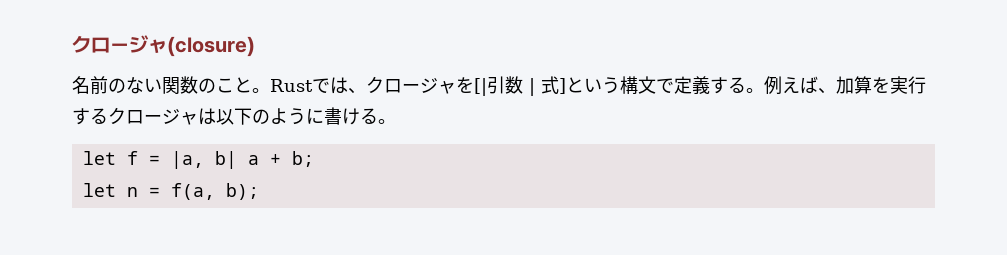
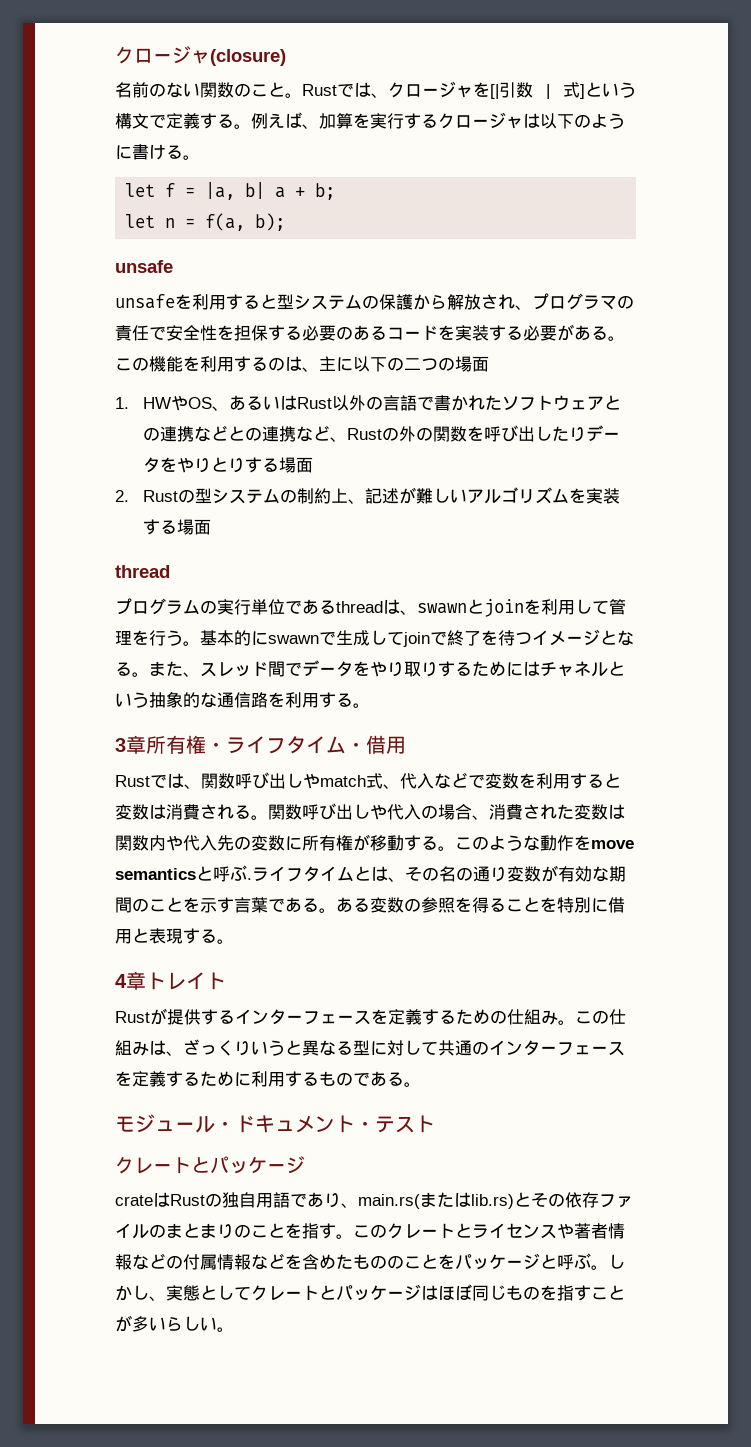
(259, 191) none -> [115,260,173,273] [115,293,634,310] [115,324,625,341] [115,356,489,372] [115,395,621,411] [142,425,620,442] [142,457,313,473] [115,487,620,504] [142,519,211,535] [115,565,170,578] [115,598,626,617] [115,629,634,647] [115,660,625,677] [115,691,370,708] [115,735,406,754] [115,772,621,789] [115,803,625,820] [115,834,634,851] [115,865,626,882] [115,897,625,913] [115,928,234,944] [115,971,226,990] [115,1008,626,1025] [115,1039,625,1056] [115,1071,421,1087] [115,1114,435,1133] [115,1156,305,1174] [115,1192,633,1209] [115,1223,625,1239] [115,1253,625,1270] [115,1284,625,1301] [115,1315,234,1332] // unsafe // unsafeを利用すると型システムの保護から解放され、プログラマの責任で安全性を担保する必要のあるコードを実装する必要がある。この機能を利用するのは、主に以下の二つの場面 // 1. HWやOS、あるいはRust以外の言語で書かれたソフトウェアとの連携などとの連携など、Rustの外の関数を呼び出したりデータをやりとりする場面 // 2. Rustの型システムの制約上、記述が難しいアルゴリズムを実装する場面 // thread // プログラムの実行単位であるthreadは、swawnとjoinを利用して管理を行う。基本的にswawnで生成してjoinで終了を待つイメージとなる。また、スレッド間でデータをやり取りするためにはチャネルという抽象的な通信路を利用する。 // 3章所有権・ライフタイム・借用 // Rustでは、関数呼び出しやmatch式、代入などで変数を利用すると変数は消費される。関数呼び出しや代入の場合、消費された変数は関数内や代入先の変数に所有権が移動する。このような動作をmove semanticsと呼ぶ.ライフタイムとは、その名の通り変数が有効な期間のことを示す言葉である。ある変数の参照を得ることを特別に借用と表現する。 // 4章トレイト // Rustが提供するインターフェースを定義するための仕組み。この仕組みは、ざっくりいうと異なる型に対して共通のインターフェースを定義するために利用するものである。 // モジュール・ドキュメント・テスト // クレートとパッケージ // crateはRustの独自用語であり、main.rs(またはlib.rs)とその依存ファイルのまとまりのことを指す。このクレートとライセンスや著者情報などの付属情報などを含めたもののことをパッケージと呼ぶ。しかし、実態としてクレートとパッケージはほぼ同じものを指すことが多いらしい。

